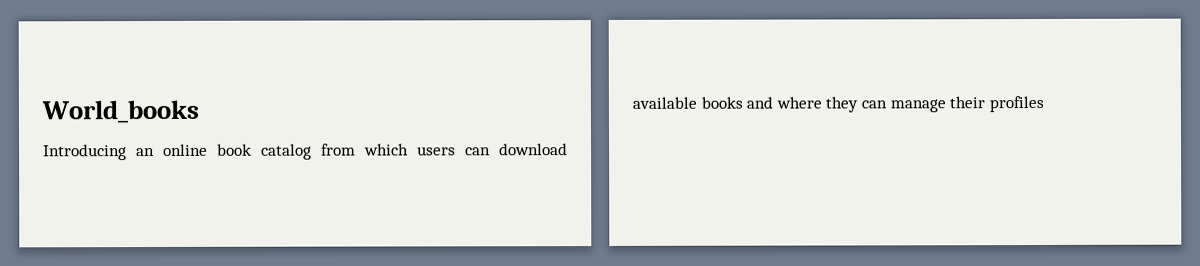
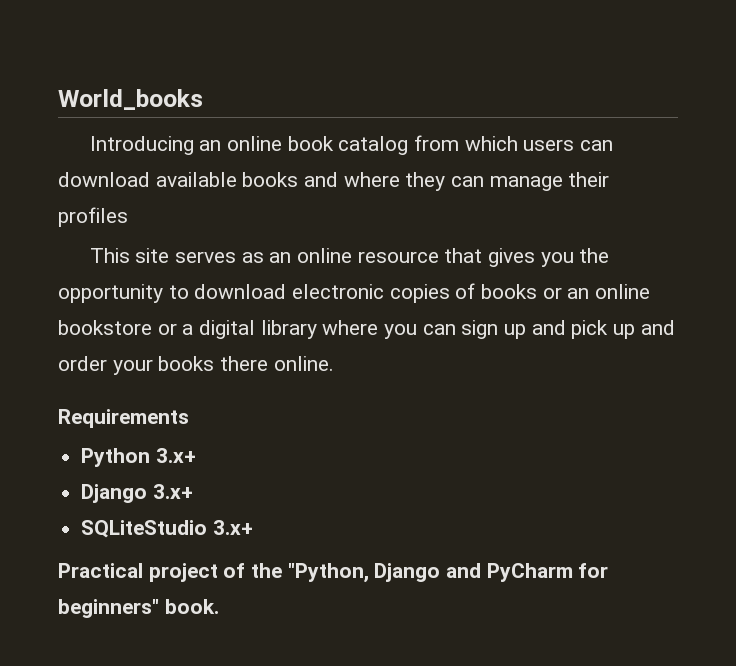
(1044, 104) none -> [89,248,610,267] [58,283,651,303] [58,320,675,339] [58,356,334,375] [58,409,189,428] [81,448,196,467] [81,484,193,503] [81,520,253,538] [58,563,609,583] [58,599,219,618] // This site serves as an online resource that gives you the opportunity to download electronic copies of books or an online bookstore or a digital library where you can sign up and pick up and order your books there online. // Requirements // Python 3.x+ // Django 3.x+ // SQLiteStudio 3.x+ // Practical project of the "Python, Django and PyCharm for beginners" book.

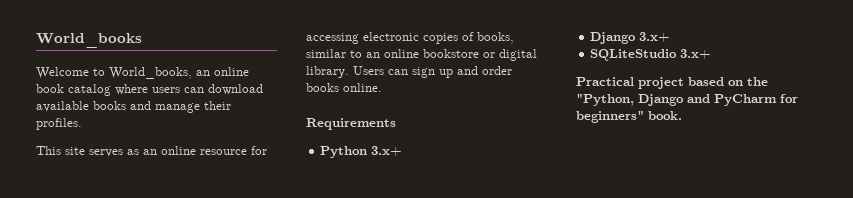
[89,136,194,155] Introducing -> [36,67,192,79] Welcome to World_books,
[414,135,518,151] from which -> [115,84,148,95] where
[343,172,485,191] where they can -> (151, 105) none
[58,207,128,227] profiles -> [36,118,82,130] profiles.
[444,248,610,267] [58,283,651,303] [58,320,675,339] [58,356,269,375] that gives you the opportunity to download electronic copies of books or an online bookstore or a digital library where you can sign up and pick up and order your books there -> [251,146,267,155] [306,32,514,44] [306,49,537,61] [306,66,512,78] [306,83,339,92] for accessing electronic copies of books, similar to an online bookstore or digital library. Users can sign up and order books
[223,563,246,578] of -> [688,77,743,86] based on

